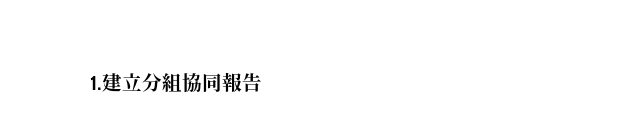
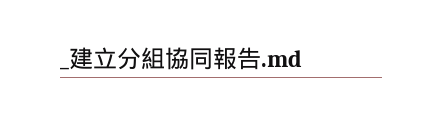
[90,76,102,90] 1. -> [60,67,69,70] _
(262, 82) none -> [261,50,302,67] .md

